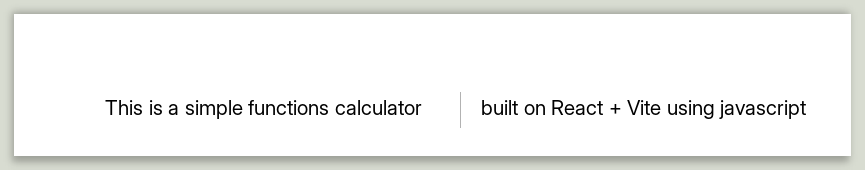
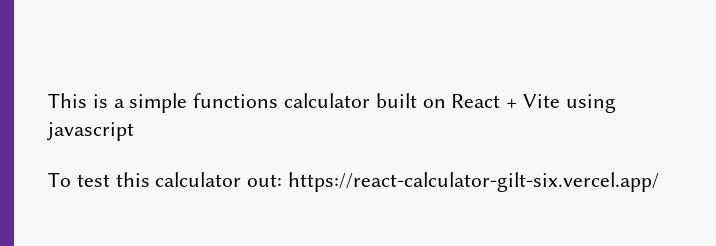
(807, 109) none -> [48,172,660,192] // To test this calculator out: https://react-calculator-gilt-six.vercel.app/

